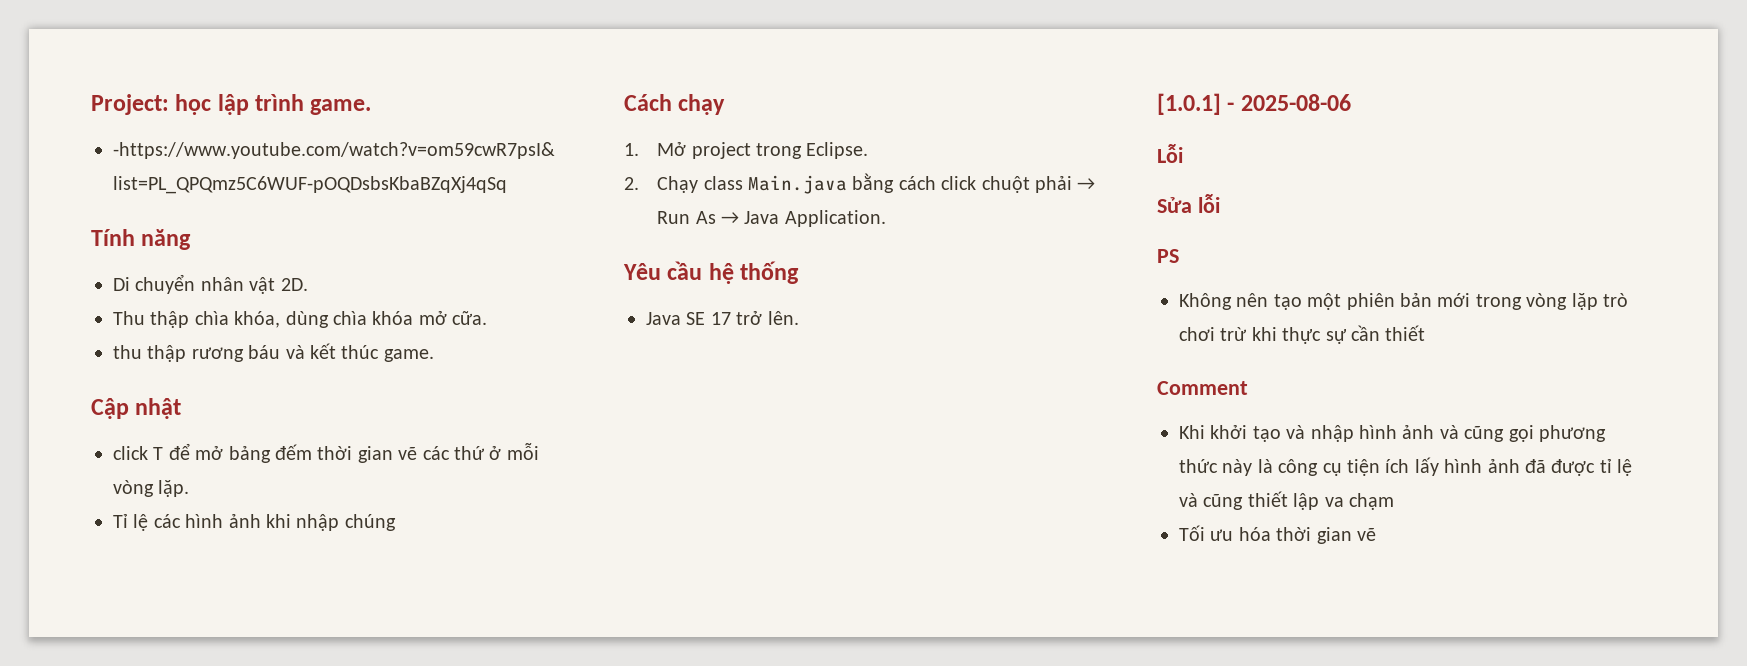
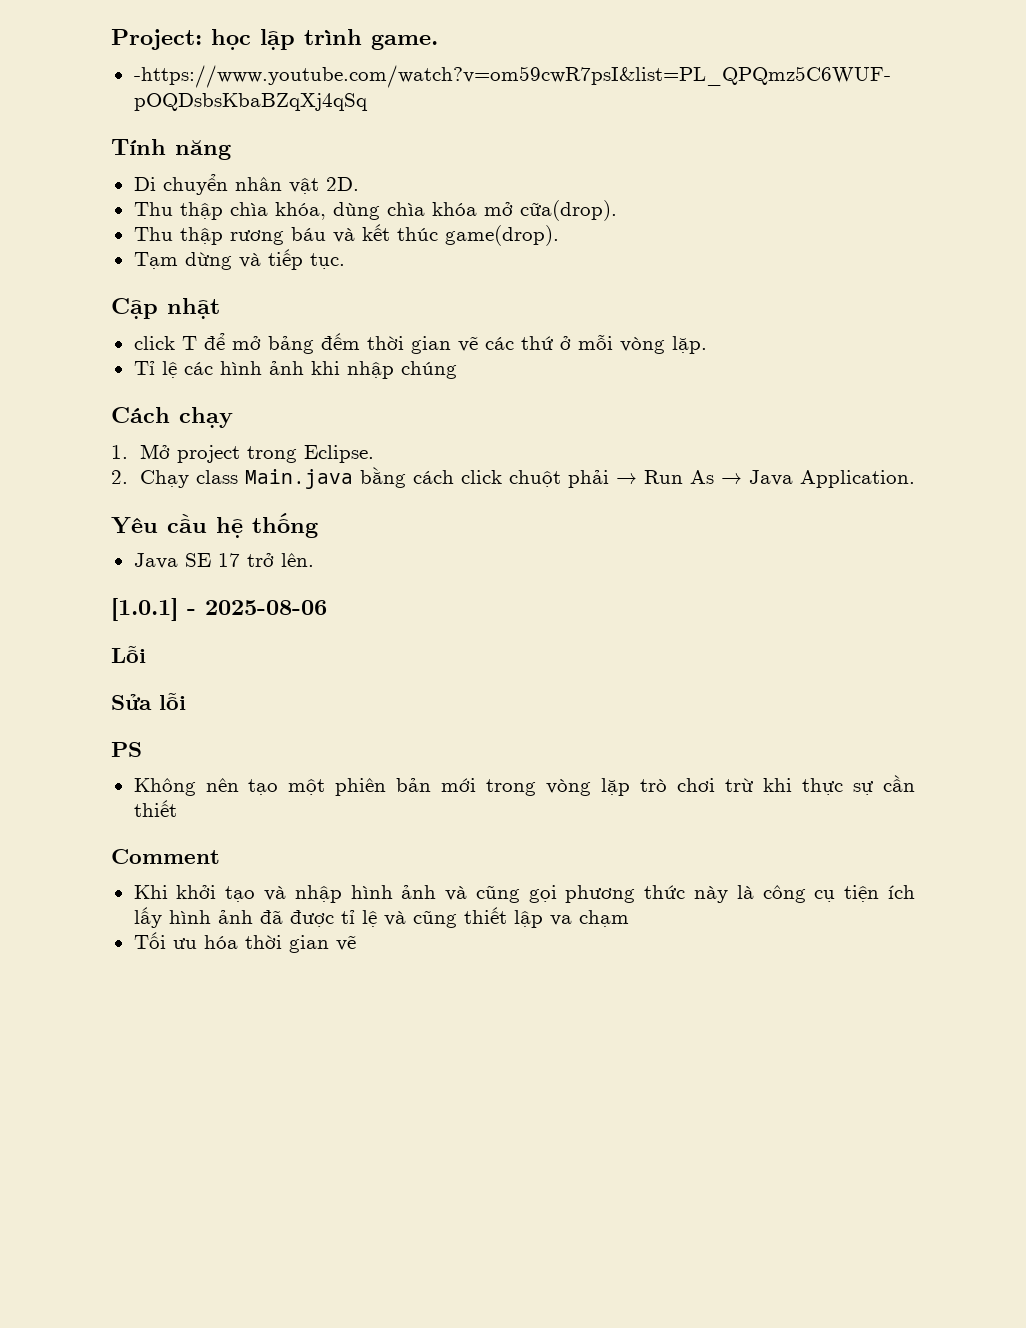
[452,311,488,325] [113,345,142,359] cữa. // thu -> [519,200,617,221] [133,227,173,241] cữa(drop). // Thu
[383,349,434,362] game. -> [444,225,559,246] [133,249,345,270] game(drop). // Tạm dừng và tiếp tục.

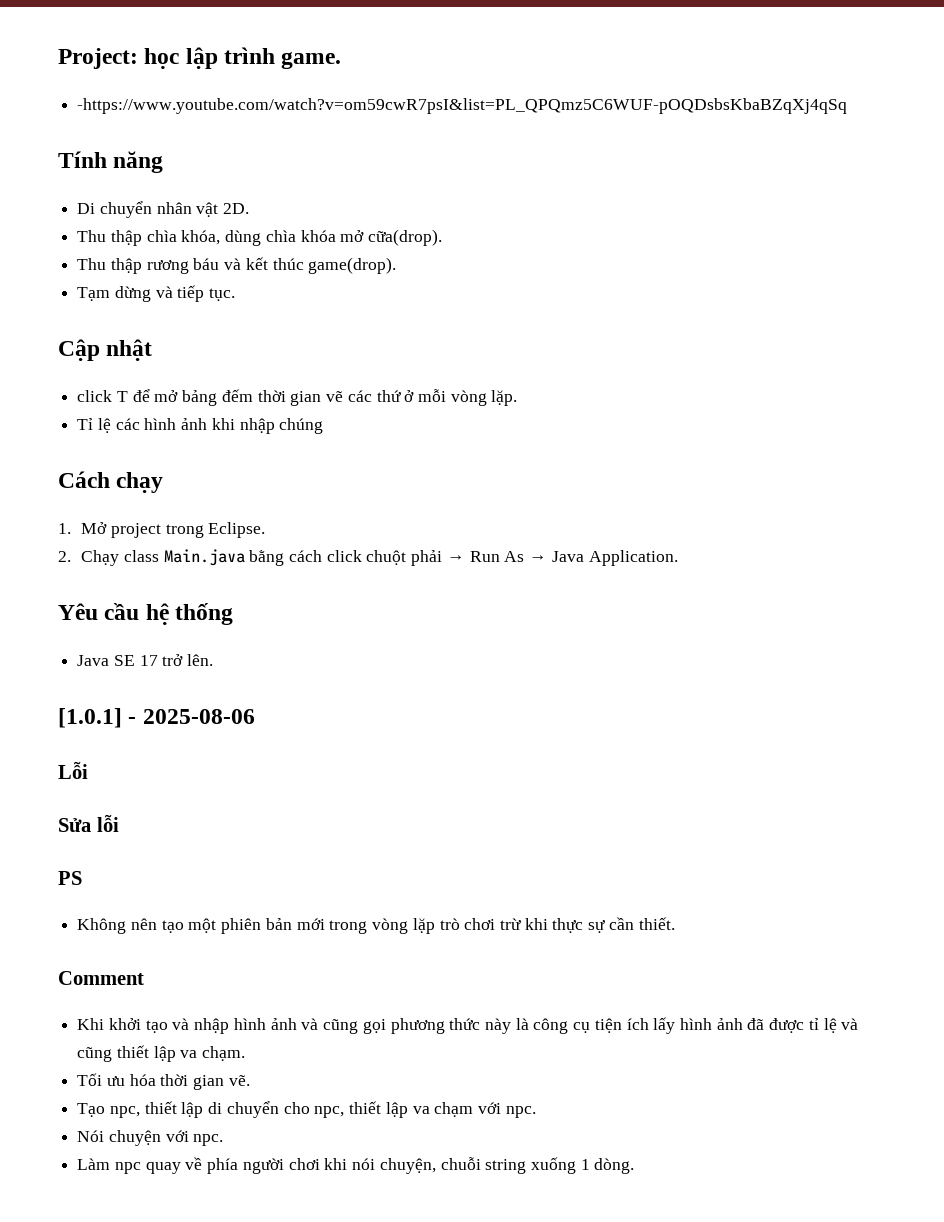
[133,800,177,817] thiết -> [638,917,675,930] thiết.
[578,910,629,927] chạm -> [202,1046,246,1061] chạm.
[335,935,356,951] vẽ -> [228,1075,250,1086] [77,1101,536,1118] [77,1130,224,1146] [77,1157,635,1174] vẽ. // Tạo npc, thiết lập di chuyển cho npc, thiết lập va chạm với npc. // Nói chuyện với npc. // Làm npc quay về phía người chơi khi nói chuyện, chuỗi string xuống 1 dòng.

